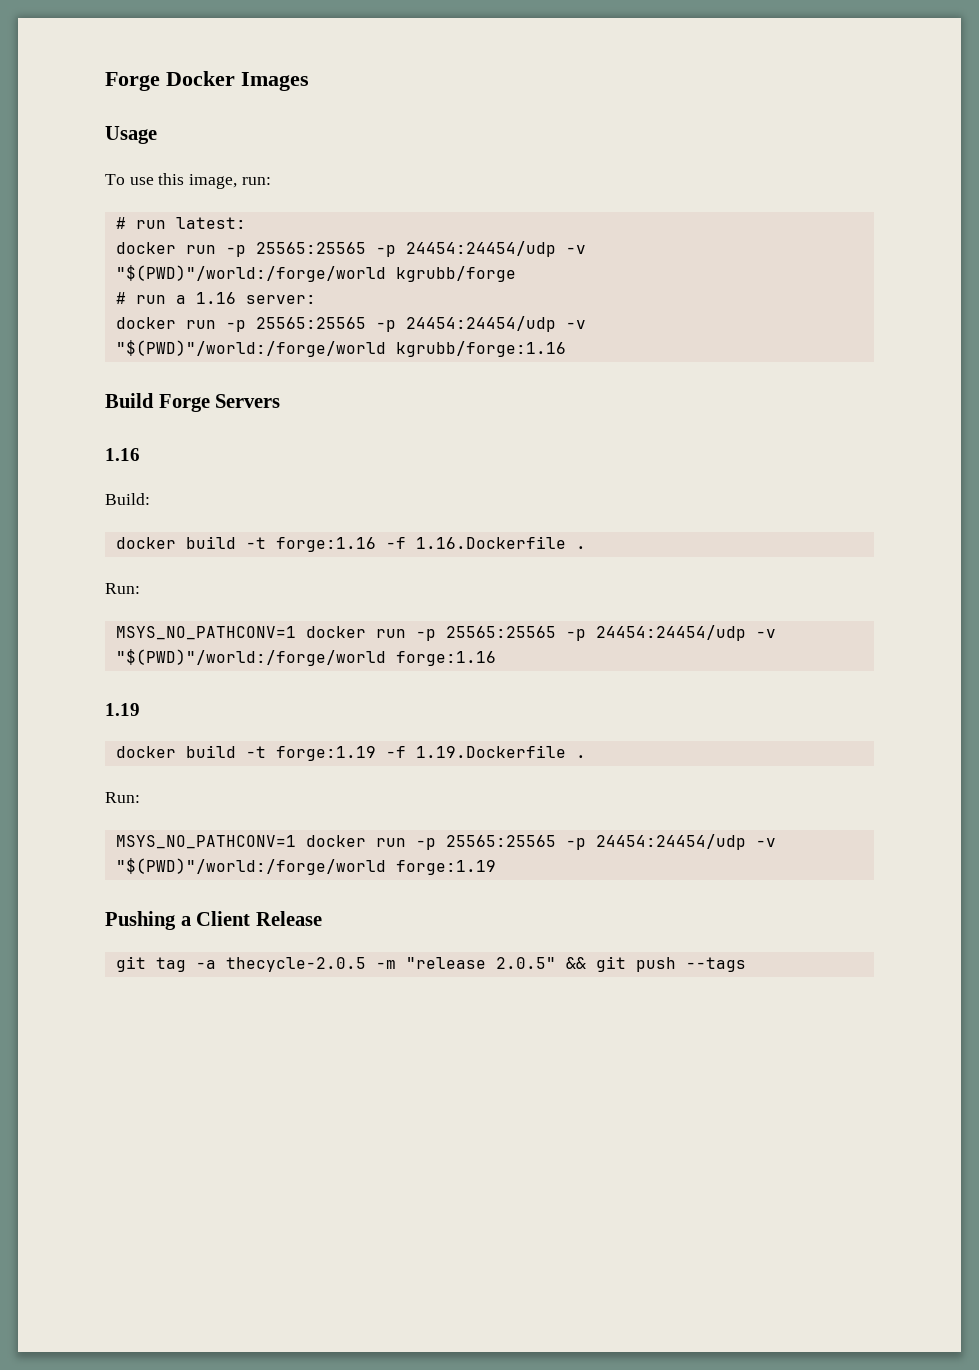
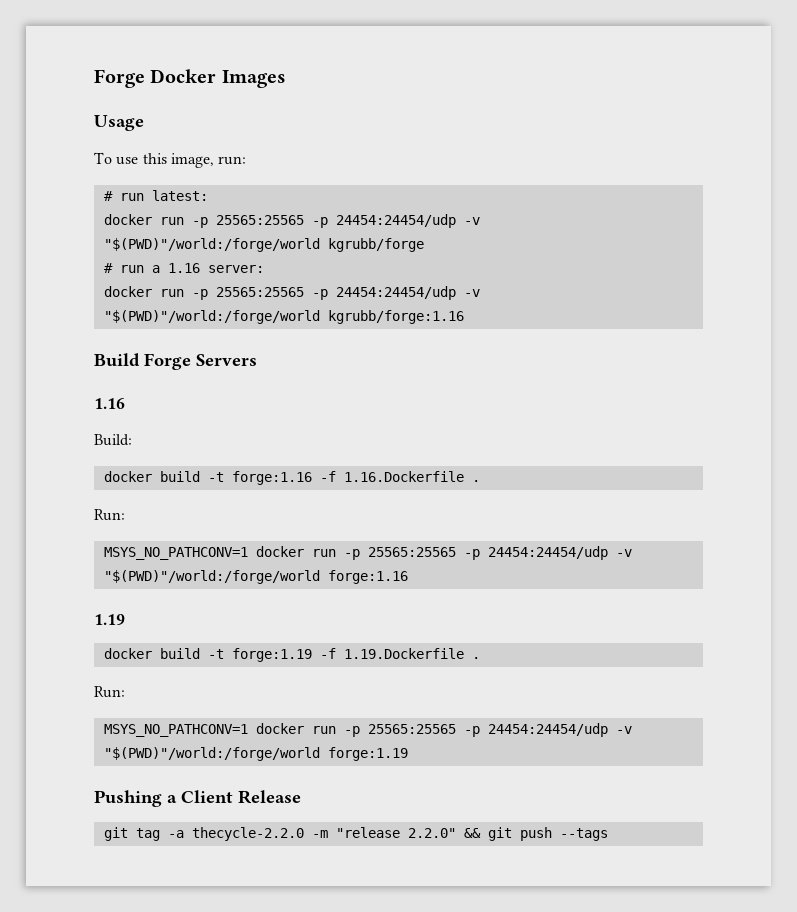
[225,957,366,972] thecycle-2.0.5 -> [191,827,304,841] thecycle-2.2.0
[495,957,556,969] 2.0.5" -> [407,828,456,838] 2.2.0"

